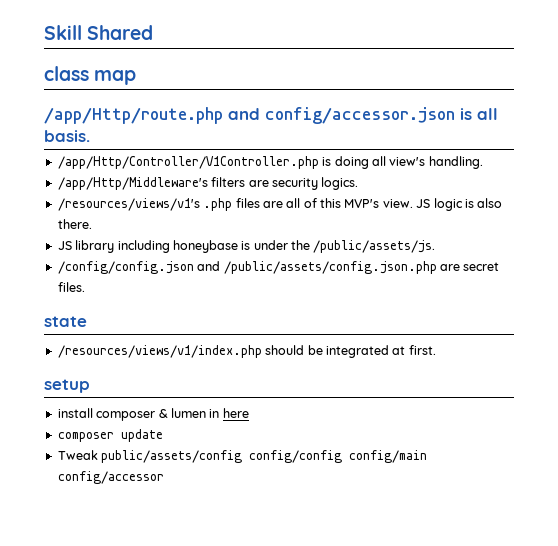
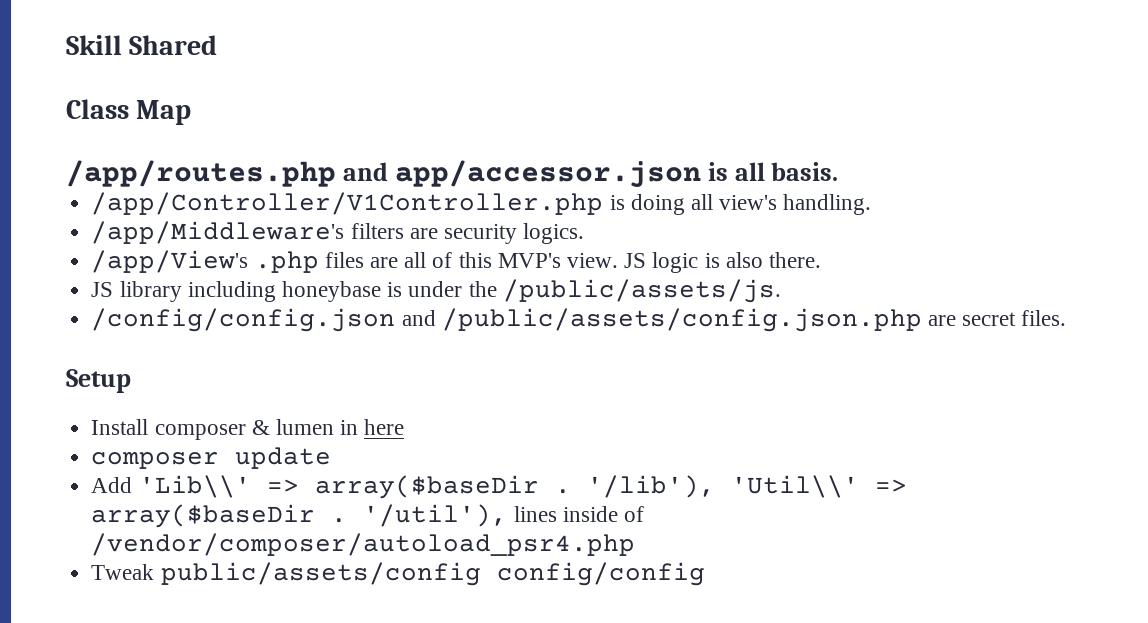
[44,66,137,85] [44,107,455,124] class map // /app/Http/route.php and config/accessor.json -> [66,99,192,125] [66,160,701,188] Class Map // /app/routes.php and app/accessor.json
[57,156,319,169] /app/Http/Controller/V1Controller.php -> [91,192,604,215] /app/Controller/V1Controller.php
[57,177,208,190] /app/Http/Middleware's -> [91,221,345,244] /app/Middleware's
[57,198,200,211] /resources/views/v1's -> [91,250,249,273] /app/View's
[44,316,87,327] [57,345,436,358] [44,379,90,393] [57,408,93,418] state // /resources/views/v1/index.php should be integrated at first. // setup // install -> [66,369,131,393] [91,419,149,435] Setup // Install
(163, 435) none -> [91,475,907,499] [91,504,644,528] [91,533,636,556] // Add 'Lib\\' => array($baseDir . '/lib'), 'Util\\' => array($baseDir . '/util'), lines inside of /vendor/composer/autoload_psr4.php
[349,450,428,463] [57,471,164,484] config/main config/accessor -> (705, 574) none

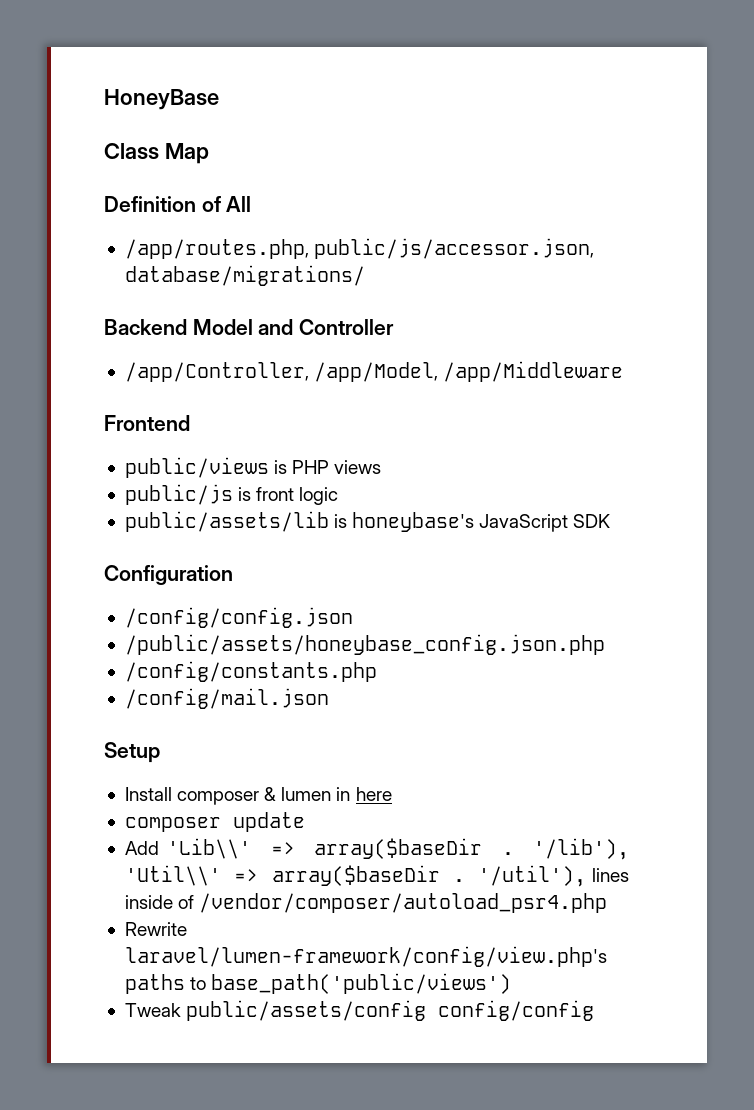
[66,35,218,55] Skill Shared -> [104,89,219,110] HoneyBase
[66,160,839,188] [91,192,872,215] [91,221,585,244] [91,250,822,273] [91,279,781,303] [91,308,1067,332] /app/routes.php and app/accessor.json is all basis. // /app/Controller/V1Controller.php is doing all view's handling. // /app/Middleware's filters are security logics. // /app/View's .php files are all of this MVP's view. JS logic is also there. // JS library including honeybase is under the /public/assets/js. // /config/config.json and /public/assets/config.json.php are secret files. -> [104,196,252,212] [124,238,595,259] [124,265,365,286] [104,319,395,335] [124,361,624,382] [104,415,190,431] [124,457,382,478] [124,484,339,505] [124,511,611,532] [104,565,233,585] [124,607,353,628] [124,634,605,655] [124,661,377,682] [124,688,329,709] Definition of All // /app/routes.php, public/js/accessor.json, database/migrations/ // Backend Model and Controller // /app/Controller, /app/Model, /app/Middleware // Frontend // public/views is PHP views // public/js is front logic // public/assets/lib is honeybase's JavaScript SDK // Configuration // /config/config.json // /public/assets/honeybase_config.json.php // /config/constants.php // /config/mail.json
(636, 544) none -> [124,922,187,936] [124,946,607,967] [124,973,512,994] // Rewrite laravel/lumen-framework/config/view.php's paths to base_path('public/views')

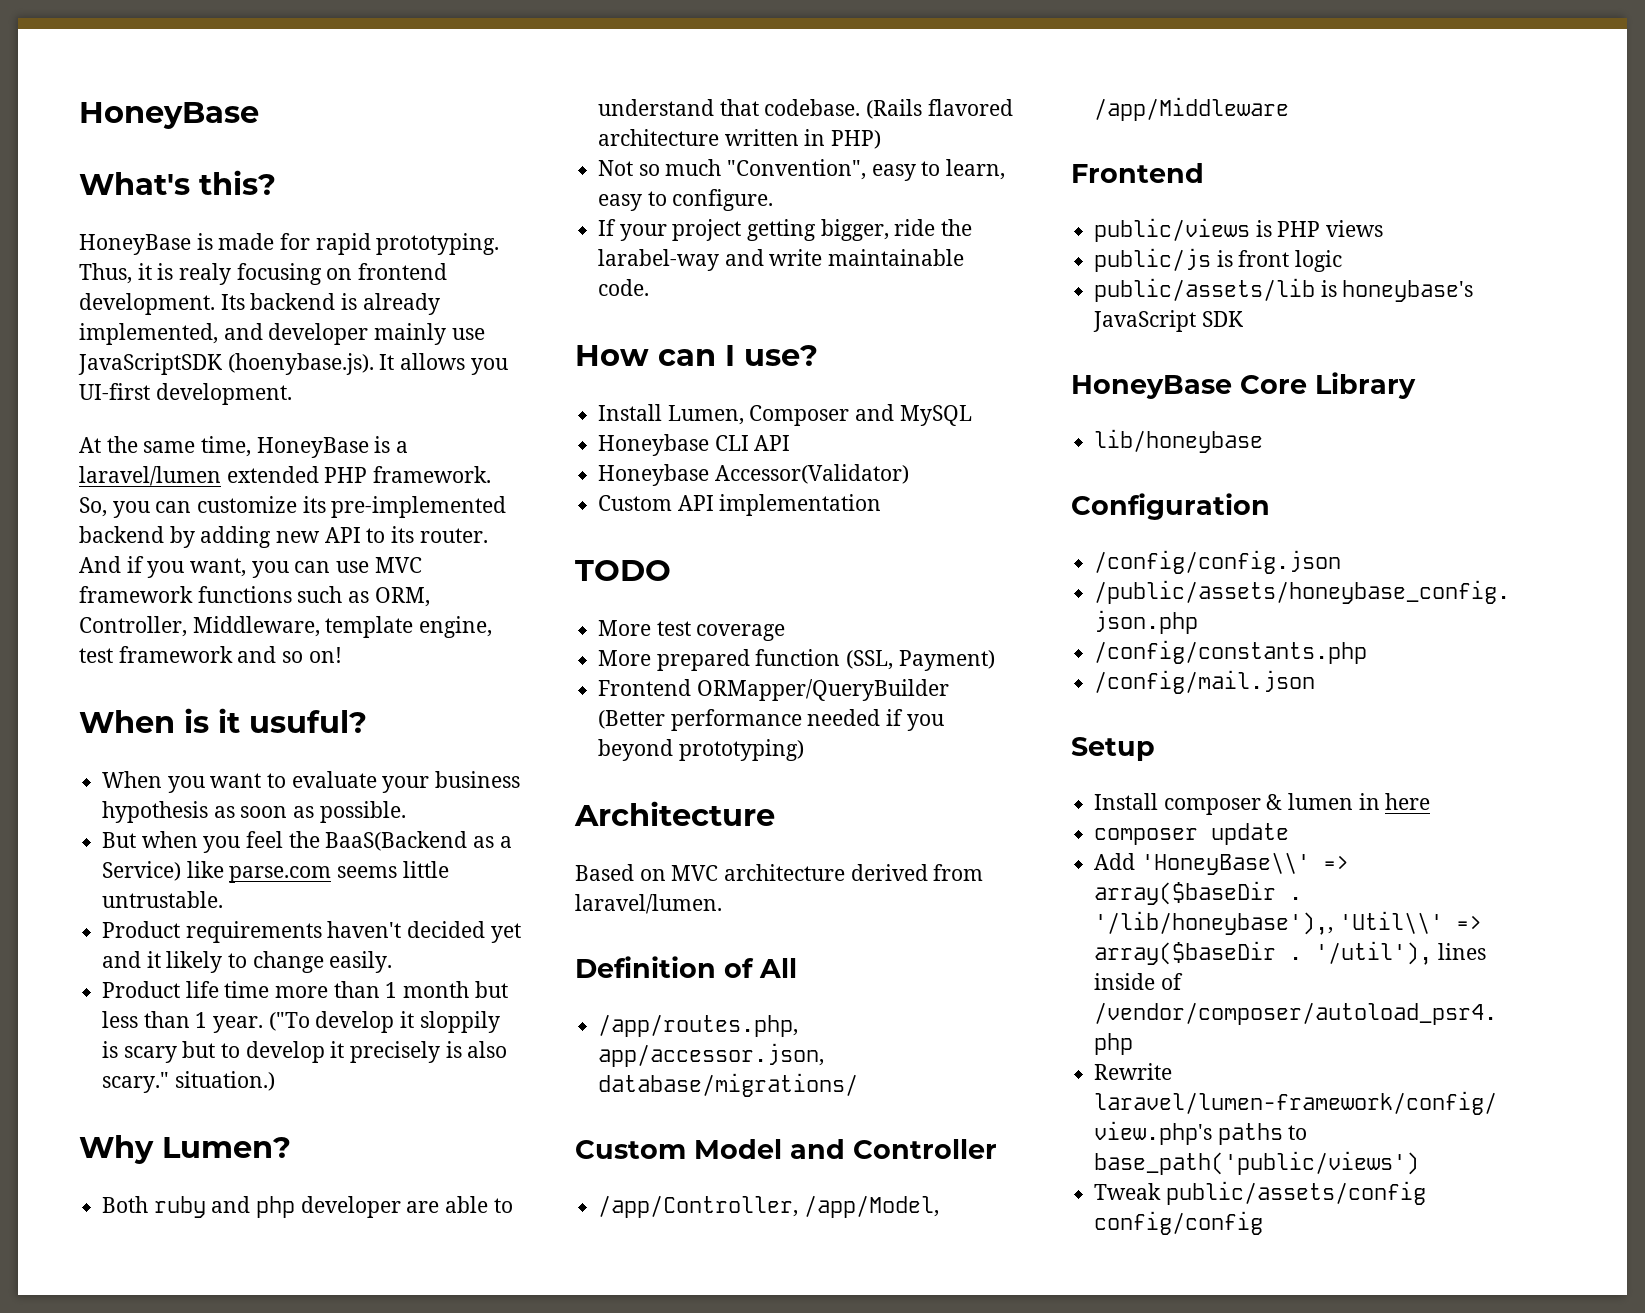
[104,143,209,164] Class Map -> [79,170,276,195] [79,233,500,255] [79,263,448,285] [79,293,440,315] [79,323,485,345] [78,353,508,375] [79,383,292,405] [79,436,409,458] [79,466,492,486] [79,496,507,518] [79,526,488,548] [79,556,422,578] [79,586,430,607] [79,616,493,638] [79,646,342,663] [79,708,367,733] [102,771,521,793] [102,801,406,823] [102,831,512,853] [102,861,449,883] [102,891,224,908] [102,921,521,943] [102,951,393,973] [102,981,508,998] [102,1011,500,1033] [102,1041,508,1063] [102,1071,275,1093] [79,1135,291,1164] [102,1196,513,1218] [598,99,1013,119] [598,129,882,149] [598,159,1006,181] [598,189,774,211] [598,219,973,241] [598,249,965,271] [598,279,650,296] [575,345,818,366] [598,404,972,426] [598,434,791,456] [598,464,909,486] [598,494,882,516] [575,560,671,581] [598,620,786,641] [598,649,995,671] [598,679,949,701] [598,709,944,731] [598,739,804,761] [574,801,775,826] [575,864,984,881] [575,894,722,914] What's this? // HoneyBase is made for rapid prototyping. Thus, it is realy focusing on frontend development. Its backend is already implemented, and developer mainly use JavaScriptSDK (hoenybase.js). It allows you UI-first development. // At the same time, HoneyBase is a laravel/lumen extended PHP framework. So, you can customize its pre-implemented backend by adding new API to its router. And if you want, you can use MVC framework functions such as ORM, Controller, Middleware, template engine, test framework and so on! // When is it usuful? // When you want to evaluate your business hypothesis as soon as possible. // But when you feel the BaaS(Backend as a Service) like parse.com seems little untrustable. // Product requirements haven't decided yet and it likely to change easily. // Product life time more than 1 month but less than 1 year. ("To develop it sloppily is scary but to develop it precisely is also scary." situation.) // Why Lumen? // Both ruby and php developer are able to understand that codebase. (Rails flavored architecture written in PHP) // Not so much "Convention", easy to learn, easy to configure. // If your project getting bigger, ride the larabel-way and write maintainable code. // How can I use? // Install Lumen, Composer and MySQL // Honeybase CLI API // Honeybase Accessor(Validator) // Custom API implementation // TODO // More test coverage // More prepared function (SSL, Payment) // Frontend ORMapper/QueryBuilder (Better performance needed if you beyond prototyping) // Architecture // Based on MVC architecture derived from laravel/lumen.
[314,238,595,259] public/js/accessor.json, -> [598,1043,825,1067] app/accessor.json,
[104,319,187,335] Backend -> [575,1140,686,1159] Custom
(611, 521) none -> [1071,372,1416,399] [1094,429,1264,453] // HoneyBase Core Library // lib/honeybase
[167,838,629,860] 'Lib\\' => array($baseDir . '/lib'), -> [1140,852,1349,875] [1094,881,1303,905] [1094,911,1334,935] 'HoneyBase\\' => array($baseDir . '/lib/honeybase'),,

